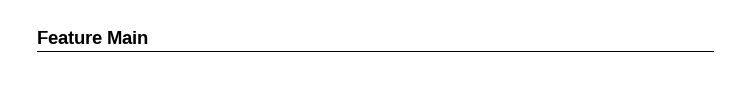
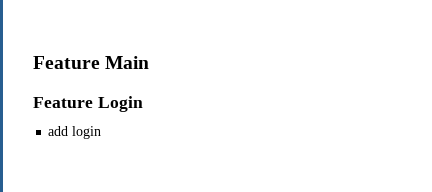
(148, 37) none -> [33,96,143,112] [48,126,102,139] // Feature Login // add login

